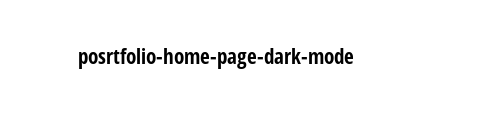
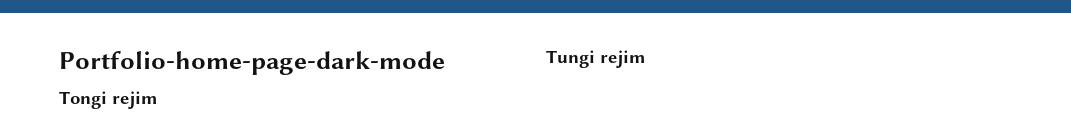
[78,48,354,69] posrtfolio-home-page-dark-mode -> [59,51,445,75] [59,91,158,109] [546,50,646,68] Portfolio-home-page-dark-mode // Tongi rejim // Tungi rejim

